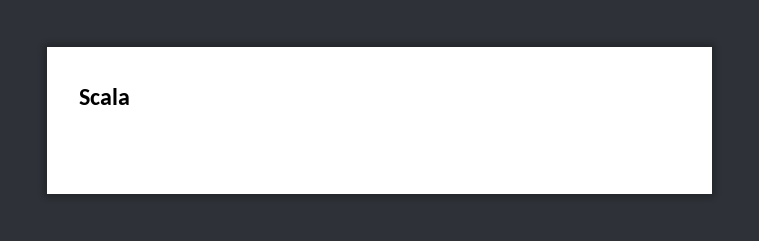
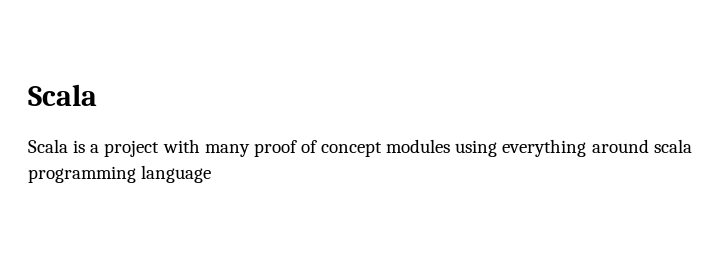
[79,88,130,105] Scala -> [28,84,97,106] [28,139,692,157] [28,165,212,183] Scala // Scala is a project with many proof of concept modules using everything around scala programming language

